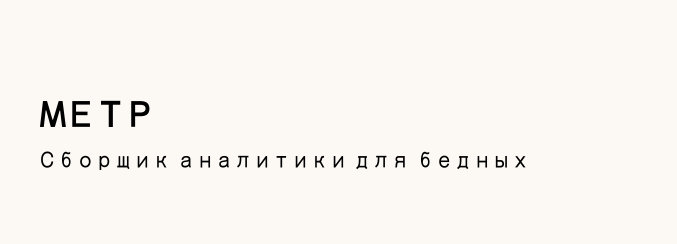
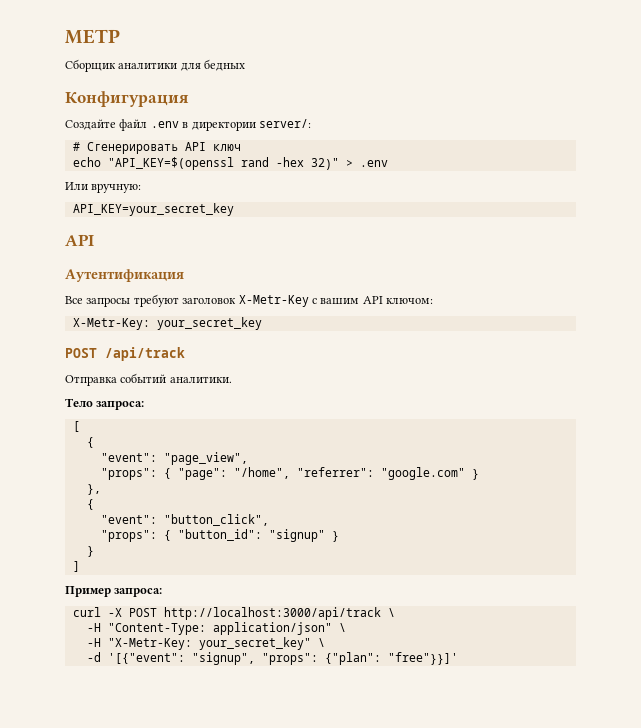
(531, 160) none -> [65,91,189,107] [65,119,311,131] [72,142,241,154] [72,157,388,170] [65,182,142,193] [72,203,234,216] [65,234,94,246] [65,269,184,282] [65,294,433,307] [72,317,262,330] [65,347,185,361] [65,373,232,386] [65,398,145,410] [72,421,80,432] [86,437,94,448] [100,452,248,465] [100,467,479,480] [86,484,101,495] [86,499,94,510] [100,514,269,526] [100,529,339,542] [86,546,94,557] [72,561,80,572] [65,586,163,597] [72,607,395,620] [86,622,346,635] [86,637,325,650] [86,652,458,665] // Конфигурация // Создайте файл .env в директории server/: // # Сгенерировать API ключ // echo "API_KEY=$(openssl rand -hex 32)" > .env // Или вручную: // API_KEY=your_secret_key // API // Аутентификация // Все запросы требуют заголовок X-Metr-Key с вашим API ключом: // X-Metr-Key: your_secret_key // POST /api/track // Отправка событий аналитики. // Тело запроса: // [ // { // "event": "page_view", // "props": { "page": "/home", "referrer": "google.com" } // }, // { // "event": "button_click", // "props": { "button_id": "signup" } // } // ] // Пример запроса: // curl -X POST http://localhost:3000/api/track \ // -H "Content-Type: application/json" \ // -H "X-Metr-Key: your_secret_key" \ // -d '[{"event": "signup", "props": {"plan": "free"}}]'

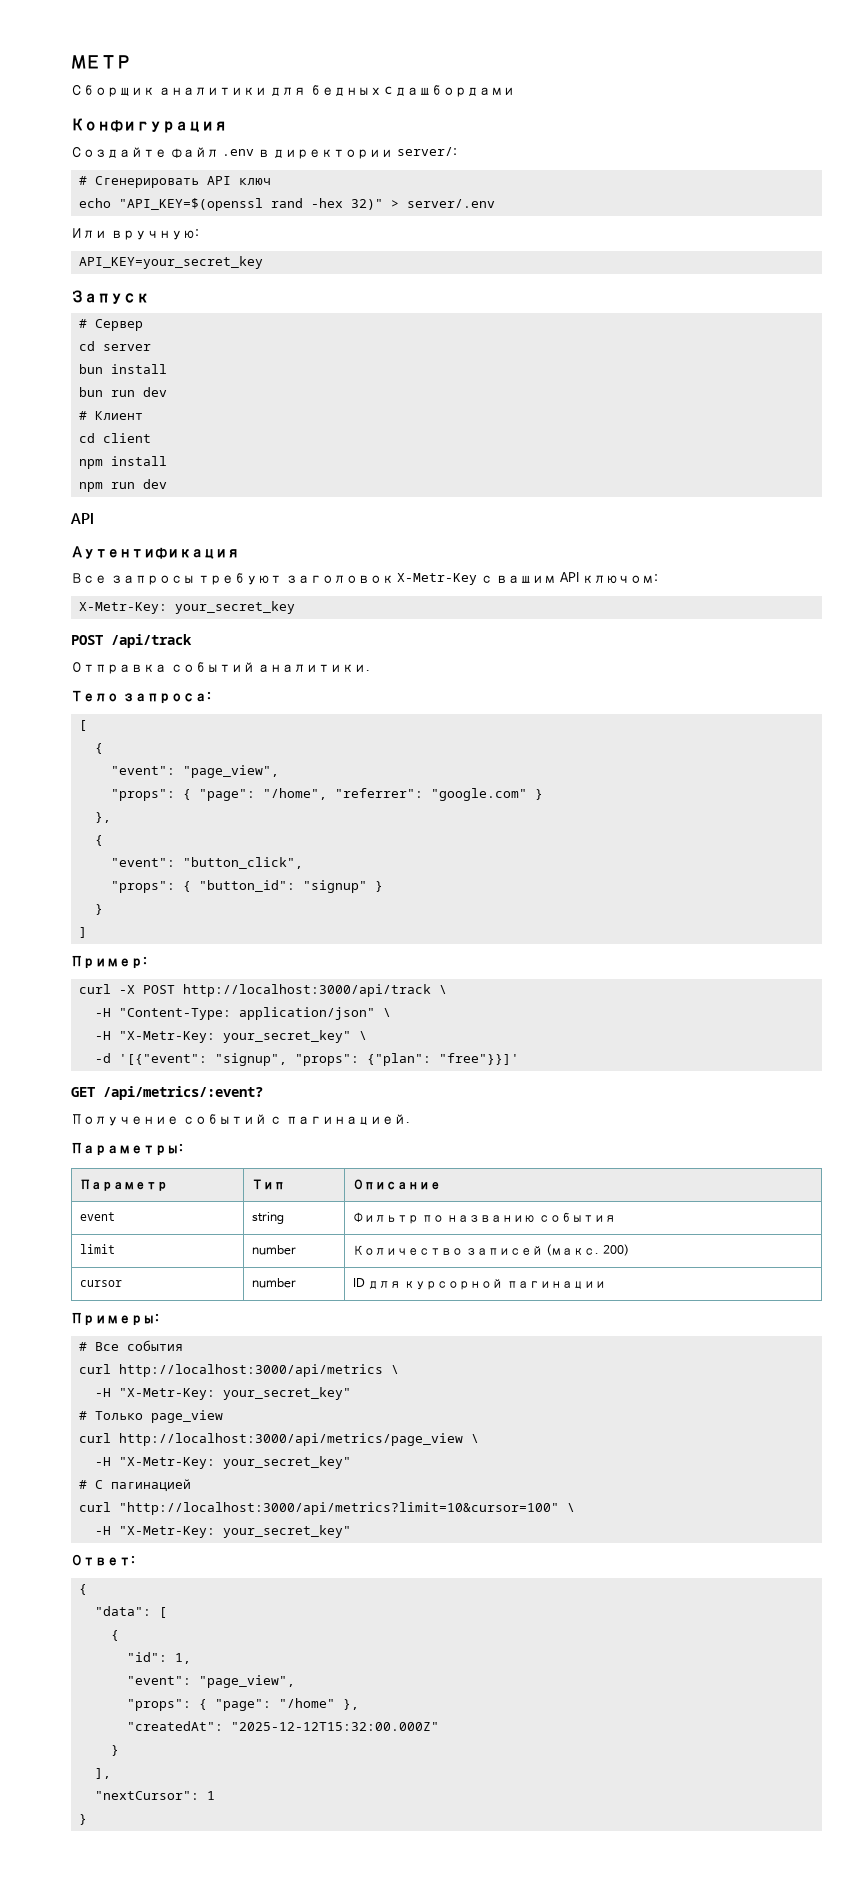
(246, 65) none -> [385,85,515,97] c дашбордами
[359,160,388,167] .env -> [406,199,495,208] server/.env
(234, 209) none -> [71,290,149,304] [78,319,143,331] [78,341,151,351] [78,364,167,374] [78,387,167,397] [78,411,143,420] [78,433,151,443] [78,456,167,469] [78,479,167,492] // Запуск // # Сервер // cd server // bun install // bun run dev // # Клиент // cd client // npm install // npm run dev
[65,586,163,597] Пример запроса: -> [71,955,147,969] Пример:
(458, 658) none -> [71,1086,263,1100] [71,1114,410,1126] [71,1142,183,1156] [80,1179,169,1191] [252,1179,286,1190] [353,1179,442,1190] [80,1212,116,1221] [252,1212,285,1224] [353,1212,616,1224] [80,1244,116,1254] [252,1245,297,1255] [353,1244,629,1256] [80,1280,123,1287] [252,1278,297,1288] [353,1278,606,1290] [71,1312,159,1326] [78,1340,183,1351] [78,1364,399,1377] [94,1387,351,1400] [78,1410,223,1423] [78,1433,479,1446] [94,1456,351,1469] [78,1479,191,1492] [78,1502,575,1515] [94,1525,351,1538] [71,1554,135,1566] [78,1584,87,1595] [94,1606,167,1618] [110,1630,119,1641] [126,1652,191,1664] [126,1675,295,1688] [126,1698,359,1711] [126,1721,439,1731] [110,1745,119,1756] [94,1768,111,1779] [94,1791,215,1800] [78,1814,87,1825] // GET /api/metrics/:event? // Получение событий с пагинацией. // Параметры: // Параметр | Тип | Описание // event | string | Фильтр по названию события // limit | number | Количество записей (макс. 200) // cursor | number | ID для курсорной пагинации // Примеры: // # Все события // curl http://localhost:3000/api/metrics \ // -H "X-Metr-Key: your_secret_key" // # Только page_view // curl http://localhost:3000/api/metrics/page_view \ // -H "X-Metr-Key: your_secret_key" // # С пагинацией // curl "http://localhost:3000/api/metrics?limit=10&cursor=100" \ // -H "X-Metr-Key: your_secret_key" // Ответ: // { // "data": [ // { // "id": 1, // "event": "page_view", // "props": { "page": "/home" }, // "createdAt": "2025-12-12T15:32:00.000Z" // } // ], // "nextCursor": 1 // }

